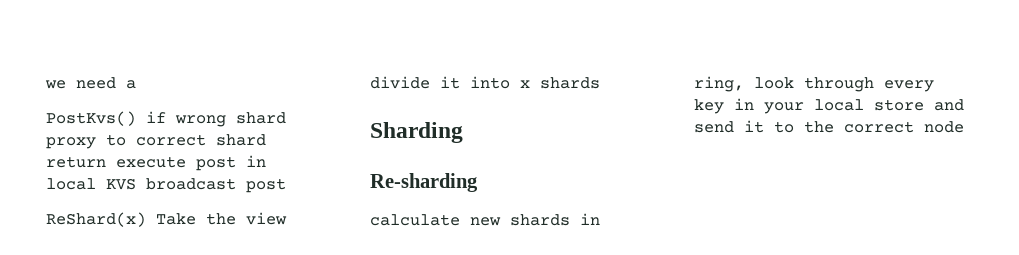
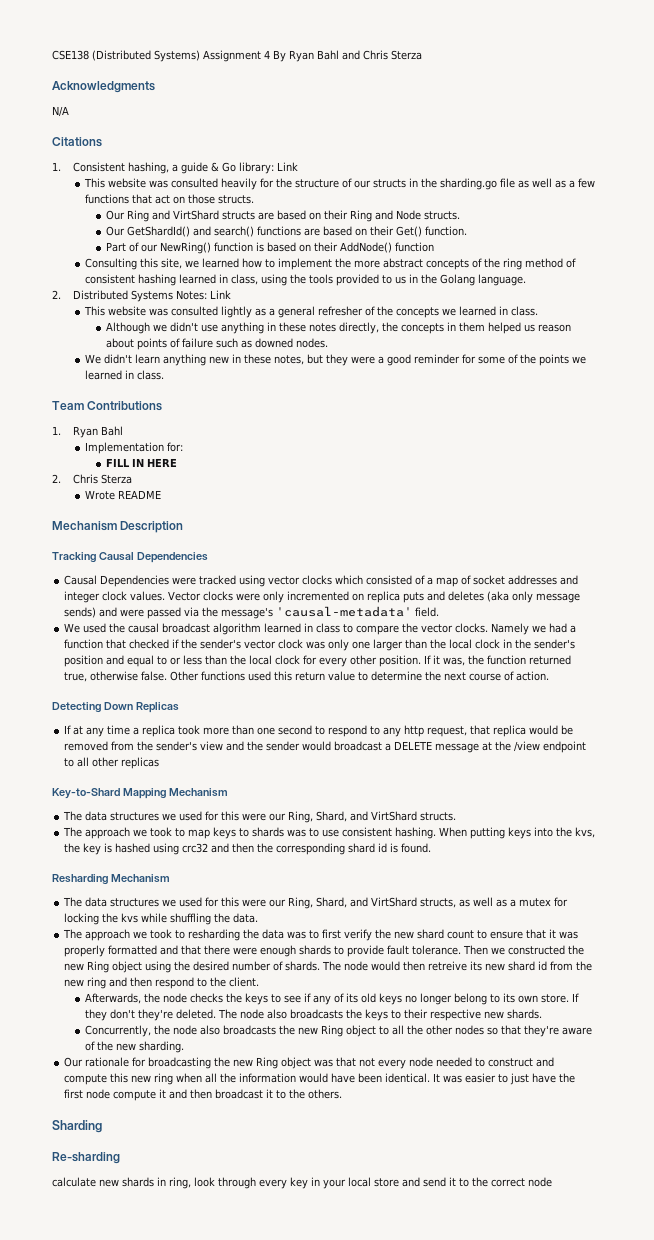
[45,77,136,89] [46,111,286,127] [46,134,266,149] [46,155,266,171] [46,178,286,193] [46,212,287,227] [370,76,600,89] we need a // PostKvs() if wrong shard proxy to correct shard return execute post in local KVS broadcast post // ReShard(x) Take the view divide it into x shards -> [52,50,422,62] [52,81,155,93] [52,106,69,117] [52,137,102,147] [52,162,299,174] [84,178,596,190] [85,194,255,204] [106,210,461,222] [106,226,468,237] [106,242,435,254] [85,258,577,270] [85,274,527,286] [52,290,232,302] [84,306,539,318] [106,322,572,334] [106,338,329,350] [85,354,587,366] [85,370,165,380] [52,401,163,411] [52,426,124,438] [85,442,184,454] [106,458,178,467] [52,474,133,484] [85,490,162,500] [52,521,184,533] [52,552,208,563] [64,575,579,587] [64,591,581,603] [64,606,440,619] [64,623,577,635] [64,639,576,651] [64,655,572,667] [64,671,550,682] [52,702,179,713] [64,725,574,737] [64,741,587,753] [64,757,160,769] [52,788,228,799] [63,811,457,823] [63,827,596,839] [64,843,432,855] [52,874,170,885] [63,897,569,909] [64,913,259,925] [63,929,579,941] [64,945,585,957] [64,961,593,973] [64,977,260,989] [85,993,580,1005] [85,1009,543,1021] [85,1025,593,1037] [85,1041,185,1053] [64,1057,555,1069] [64,1073,576,1085] [64,1089,343,1101] CSE138 (Distributed Systems) Assignment 4 By Ryan Bahl and Chris Sterza // Acknowledgments // N/A // Citations // 1. Consistent hashing, a guide & Go library: Link // This website was consulted heavily for the structure of our structs in the sharding.go file as well as a few functions that act on those structs. // Our Ring and VirtShard structs are based on their Ring and Node structs. // Our GetShardId() and search() functions are based on their Get() function. // Part of our NewRing() function is based on their AddNode() function // Consulting this site, we learned how to implement the more abstract concepts of the ring method of consistent hashing learned in class, using the tools provided to us in the Golang language. // 2. Distributed Systems Notes: Link // This website was consulted lightly as a general refresher of the concepts we learned in class. // Although we didn't use anything in these notes directly, the concepts in them helped us reason about points of failure such as downed nodes. // We didn't learn anything new in these notes, but they were a good reminder for some of the points we learned in class. // Team Contributions // 1. Ryan Bahl // Implementation for: // FILL IN HERE // 2. Chris Sterza // Wrote README // Mechanism Description // Tracking Causal Dependencies // Causal Dependencies were tracked using vector clocks which consisted of a map of socket addresses and integer clock values. Vector clocks were only incremented on replica puts and deletes (aka only message sends) and were passed via the message's 'causal-metadata' field. // We used the causal broadcast algorithm learned in class to compare the vector clocks. Namely we had a function that checked if the sender's vector clock was only one larger than the local clock in the sender's position and equal to or less than the local clock for every other position. If it was, the function returned true, otherwise false. Other functions used this return value to determine the next course of action. // Detecting Down Replicas // If at any time a replica took more than one second to respond to any http request, that replica would be removed from the sender's view and the sender would broadcast a DELETE message at the /view endpoint to all other replicas // Key-to-Shard Mapping Mechanism // The data structures we used for this were our Ring, Shard, and VirtShard structs. // The approach we took to map keys to shards was to use consistent hashing. When putting keys into the kvs, the key is hashed using crc32 and then the corresponding shard id is found. // Resharding Mechanism // The data structures we used for this were our Ring, Shard, and VirtShard structs, as well as a mutex for locking the kvs while shuffling the data. // The approach we took to resharding the data was to first verify the new shard count to ensure that it was properly formatted and that there were enough shards to provide fault tolerance. Then we constructed the new Ring object using the desired number of shards. The node would then retreive its new shard id from the new ring and then respond to the client. // Afterwards, the node checks the keys to see if any of its old keys no longer belong to its own store. If they don't they're deleted. The node also broadcasts the keys to their respective new shards. // Concurrently, the node also broadcasts the new Ring object to all the other nodes so that they're aware of the new sharding. // Our rationale for broadcasting the new Ring object was that not every node needed to construct and compute this new ring when all the information would have been identical. It was easier to just have the first node compute it and then broadcast it to the others.

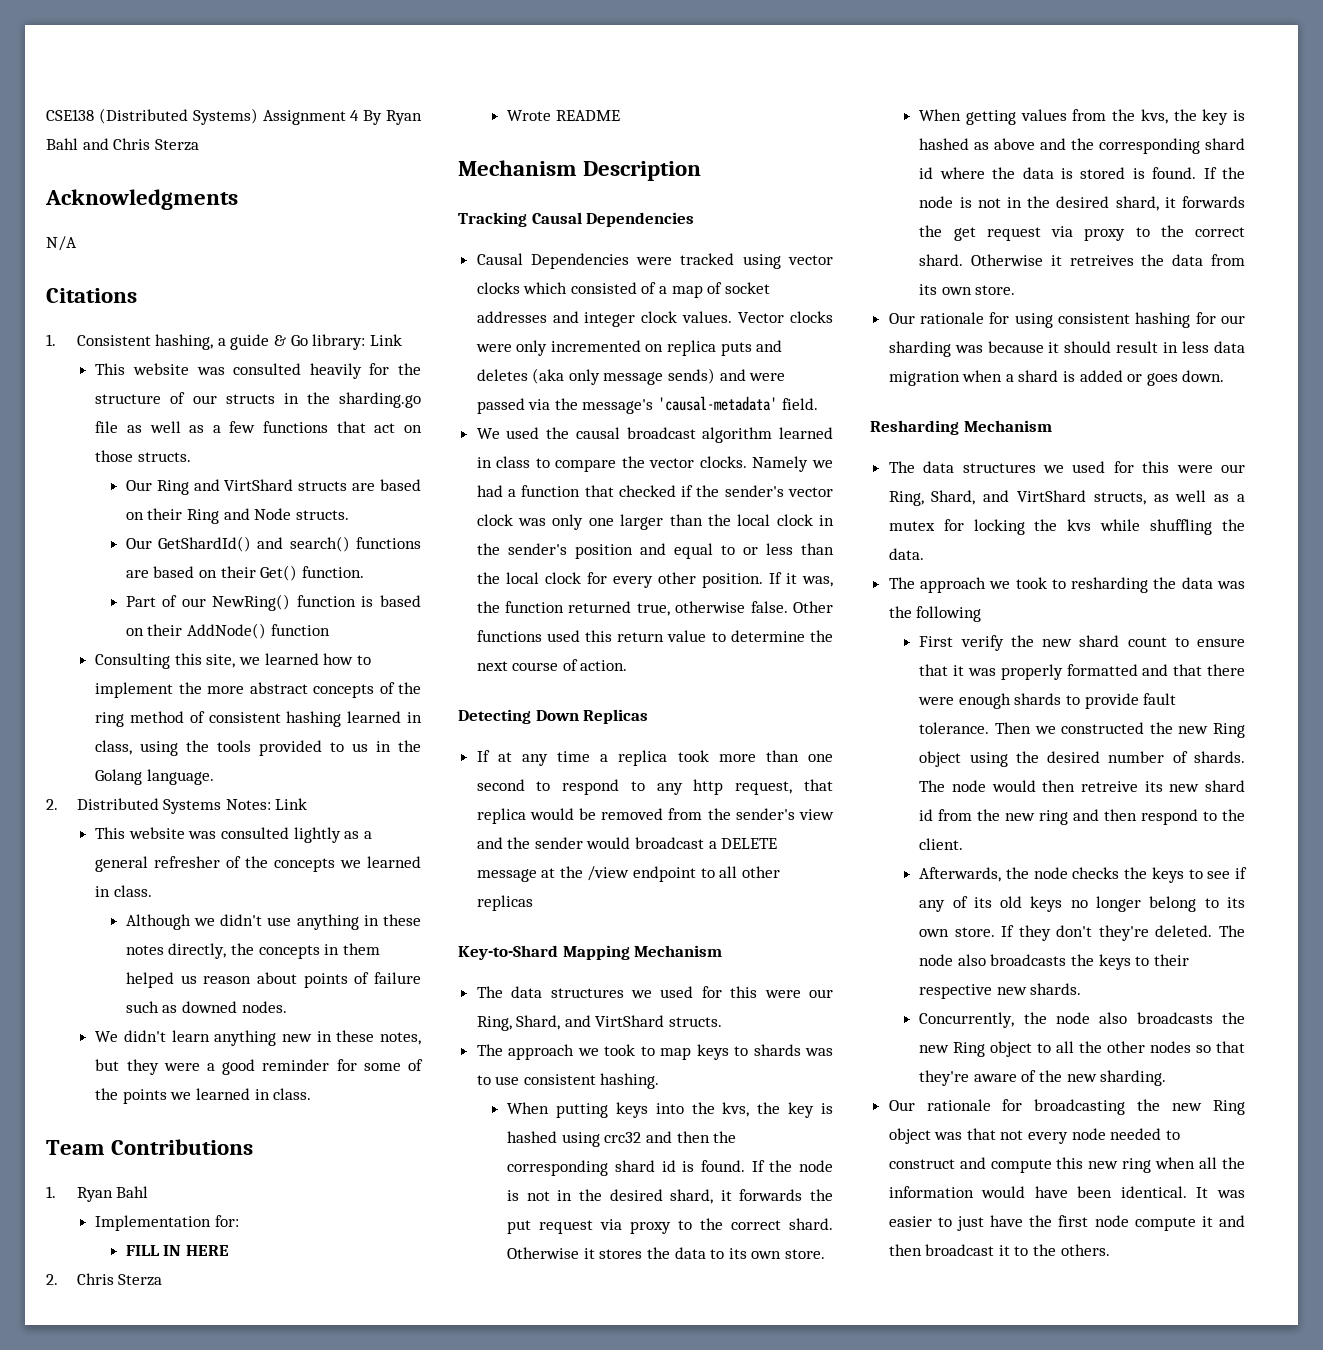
(437, 833) none -> (660, 1081) //
(432, 848) none -> [751,1160,833,1172] [507,1189,833,1204] [507,1218,833,1234] [507,1247,826,1259] [919,109,1245,125] [919,138,1245,154] [919,167,1245,179] [919,196,1245,211] [919,225,1245,241] [919,254,1245,266] [919,284,1016,295] [888,312,1245,328] [888,341,1245,357] [888,370,1225,386] If the node is not in the desired shard, it forwards the put request via proxy to the correct shard. Otherwise it stores the data to its own store. // When getting values from the kvs, the key is hashed as above and the corresponding shard id where the data is stored is found. If the node is not in the desired shard, it forwards the get request via proxy to the correct shard. Otherwise it retreives the data from its own store. // Our rationale for using consistent hashing for our sharding was because it should result in less data migration when a shard is added or goes down.
[309,929,342,939] to first -> [888,606,982,622] [919,636,954,647] the following // First
[52,1120,102,1133] [52,1152,120,1164] [52,1177,552,1189] // Sharding // Re-sharding // calculate new shards in ring, look through every key in your local store and send it to the correct node -> (1110, 1250) none

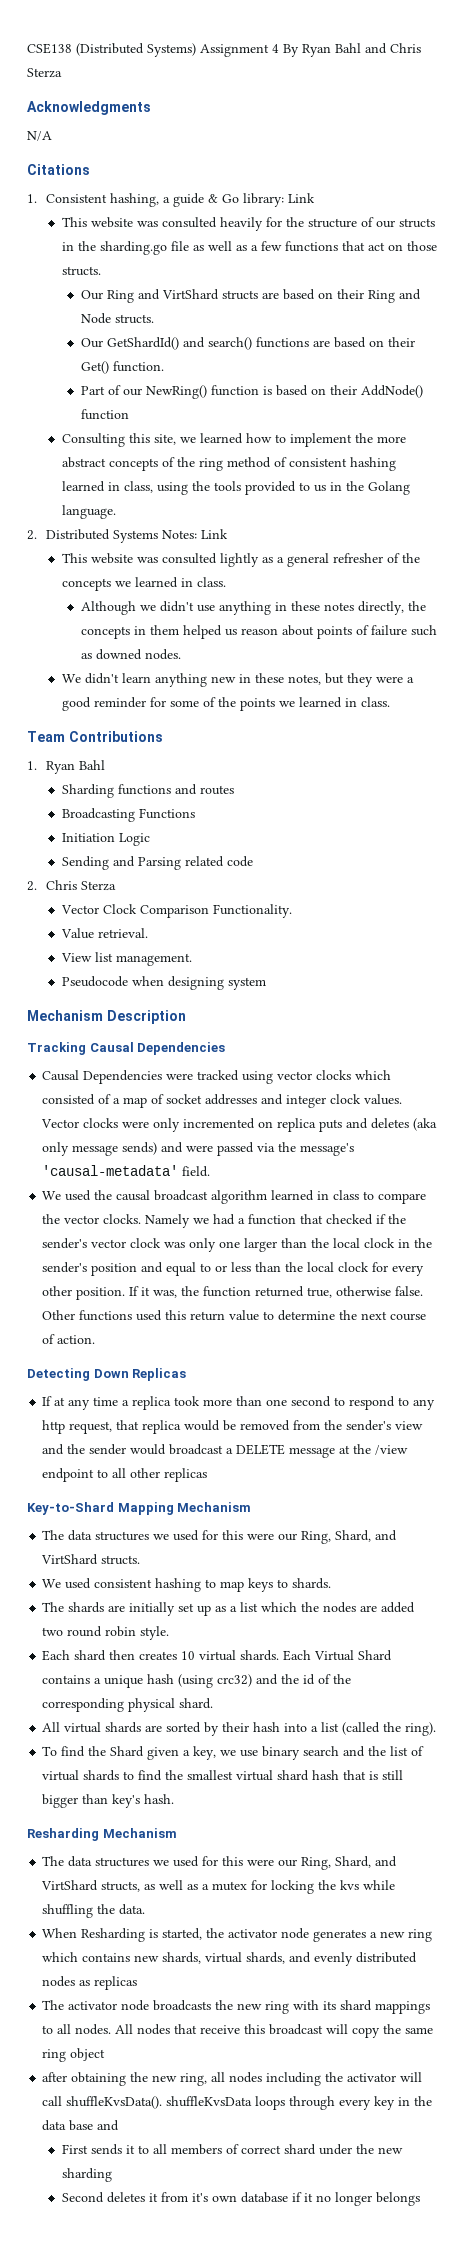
[95,1215,239,1231] [125,1245,230,1256] [46,1273,163,1286] [507,110,620,121] Implementation for: // FILL IN HERE // 2. Chris Sterza // Wrote README -> [61,784,234,798] [61,808,195,822] [61,833,150,846] [61,856,253,870] [27,880,117,891] [60,904,292,918] [60,928,148,939] [60,952,192,966] [61,976,266,990] Sharding functions and routes // Broadcasting Functions // Initiation Logic // Sending and Parsing related code // 2. Chris Sterza // Vector Clock Comparison Functionality. // Value retrieval. // View list management. // Pseudocode when designing system
[476,1044,833,1060] [476,1073,660,1089] [507,1102,833,1118] [507,1131,737,1147] [507,1160,833,1176] [507,1189,833,1204] [507,1218,833,1234] [507,1247,826,1259] [919,109,1245,125] [919,138,1245,154] [919,167,1245,179] [919,196,1245,211] [919,225,1245,241] [919,254,1245,266] [919,284,1016,295] [888,312,1245,328] [888,341,1245,357] [888,370,1225,386] The approach we took to map keys to shards was to use consistent hashing. // When putting keys into the kvs, the key is hashed using crc32 and then the corresponding shard id is found. If the node is not in the desired shard, it forwards the put request via proxy to the correct shard. Otherwise it stores the data to its own store. // When getting values from the kvs, the key is hashed as above and the corresponding shard id where the data is stored is found. If the node is not in the desired shard, it forwards the get request via proxy to the correct shard. Otherwise it retreives the data from its own store. // Our rationale for using consistent hashing for our sharding was because it should result in less data migration when a shard is added or goes down. -> [42,1578,332,1592] [42,1602,416,1616] [42,1626,170,1640] [42,1650,393,1661] [42,1674,352,1688] [42,1698,214,1712] [42,1722,437,1736] [42,1746,425,1760] [42,1770,404,1781] [42,1794,175,1808] We used consistent hashing to map keys to shards. // The shards are initially set up as a list which the nodes are added two round robin style. // Each shard then creates 10 virtual shards. Each Virtual Shard contains a unique hash (using crc32) and the id of the corresponding physical shard. // All virtual shards are sorted by their hash into a list (called the ring). // To find the Shard given a key, we use binary search and the list of virtual shards to find the smallest virtual shard hash that is still bigger than key's hash.
[888,577,1245,593] [888,606,982,622] [919,635,1245,651] [919,664,1245,680] [918,693,1177,709] [919,722,1245,738] [919,751,1245,767] [919,780,1245,792] [919,809,1245,825] [919,838,964,850] [919,867,1247,883] [919,896,1245,912] [919,925,1245,941] [919,954,1189,970] [919,983,1082,999] [919,1012,1245,1028] [919,1041,1245,1057] [919,1070,1167,1086] [888,1099,1245,1115] [888,1128,1180,1144] [888,1157,1245,1173] [888,1186,1245,1198] [888,1215,1245,1231] [888,1244,1110,1256] The approach we took to resharding the data was the following // First verify the new shard count to ensure that it was properly formatted and that there were enough shards to provide fault tolerance. Then we constructed the new Ring object using the desired number of shards. The node would then retreive its new shard id from the new ring and then respond to the client. // Afterwards, the node checks the keys to see if any of its old keys no longer belong to its own store. If they don't they're deleted. The node also broadcasts the keys to their respective new shards. // Concurrently, the node also broadcasts the new Ring object to all the other nodes so that they're aware of the new sharding. // Our rationale for broadcasting the new Ring object was that not every node needed to construct and compute this new ring when all the information would have been identical. It was easier to just have the first node compute it and then broadcast it to the others. -> [42,1928,433,1942] [42,1952,418,1966] [42,1976,138,1990] [42,2000,431,2014] [42,2024,434,2038] [42,2048,106,2062] [42,2072,423,2086] [42,2096,433,2110] [42,2120,120,2131] [61,2144,403,2155] [61,2168,112,2182] [61,2192,420,2206] When Resharding is started, the activator node generates a new ring which contains new shards, virtual shards, and evenly distributed nodes as replicas // The activator node broadcasts the new ring with its shard mappings to all nodes. All nodes that receive this broadcast will copy the same ring object // after obtaining the new ring, all nodes including the activator will call shuffleKvsData(). shuffleKvsData loops through every key in the data base and // First sends it to all members of correct shard under the new sharding // Second deletes it from it's own database if it no longer belongs

